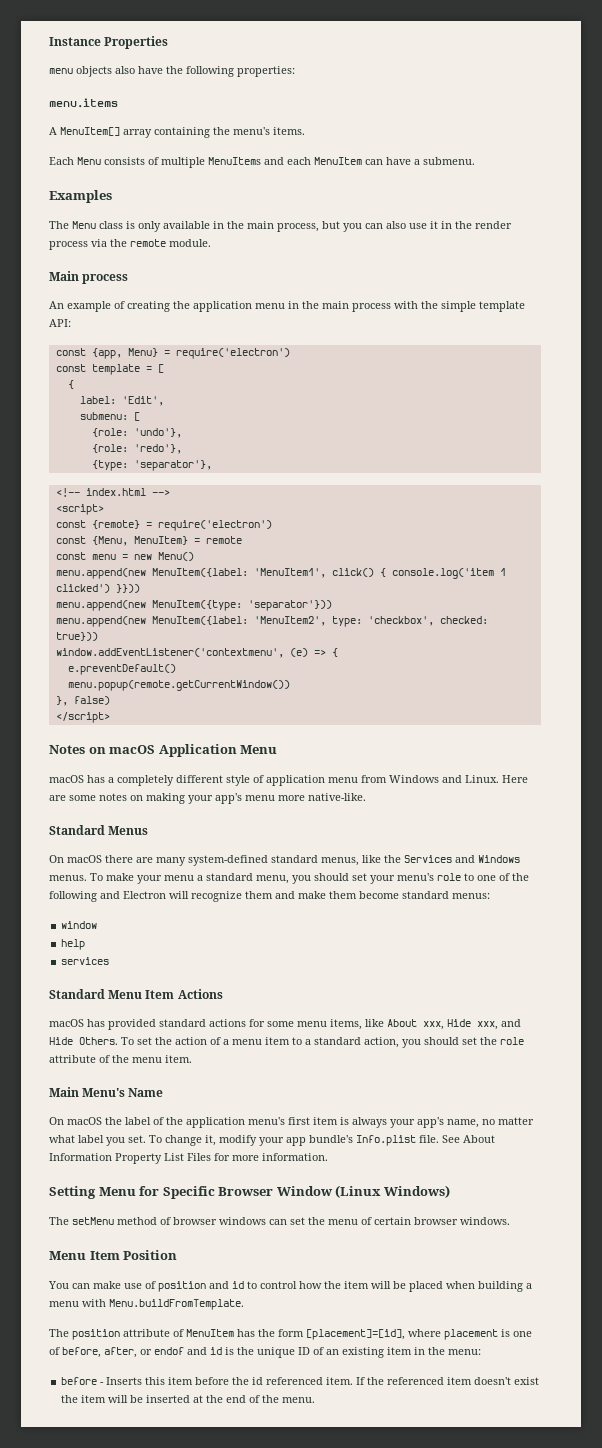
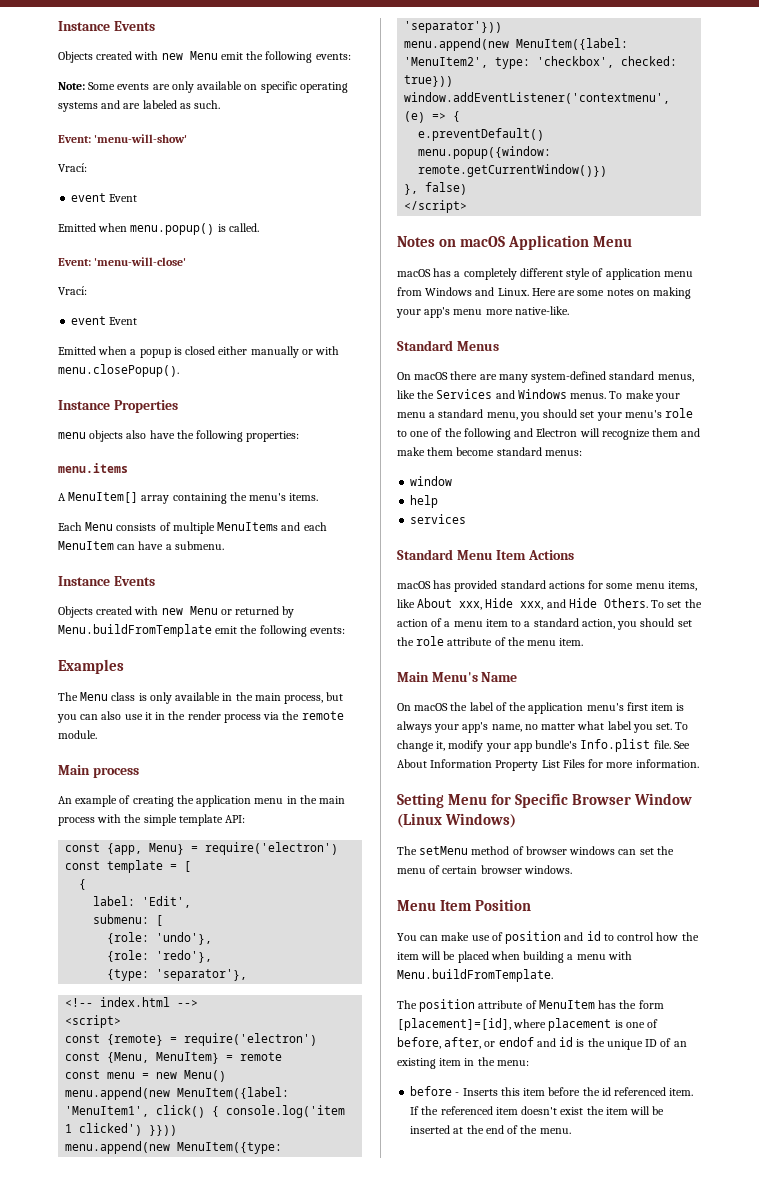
[49,37,101,46] Instance -> [58,21,155,31] [58,51,351,63] [58,81,348,93] [58,100,221,112] [58,134,188,143] [58,163,87,172] [71,193,138,202] [58,223,259,235] [58,257,187,266] [58,286,87,295] [71,316,138,325] [58,346,340,358] [58,364,179,377] [58,400,110,410] Instance Events // Objects created with new Menu emit the following events: // Note: Some events are only available on specific operating systems and are labeled as such. // Event: 'menu-will-show' // Vrací: // event Event // Emitted when menu.popup() is called. // Event: 'menu-will-close' // Vrací: // event Event // Emitted when a popup is closed either manually or with menu.closePopup(). // Instance
(475, 161) none -> [58,576,155,586] [58,606,295,618] [58,624,345,637] // Instance Events // Objects created with new Menu or returned by Menu.buildFromTemplate emit the following events:
[67,680,290,691] menu.popup(remote.getCurrentWindow()) -> [418,146,552,159] [418,164,608,177] menu.popup({window: remote.getCurrentWindow()})

